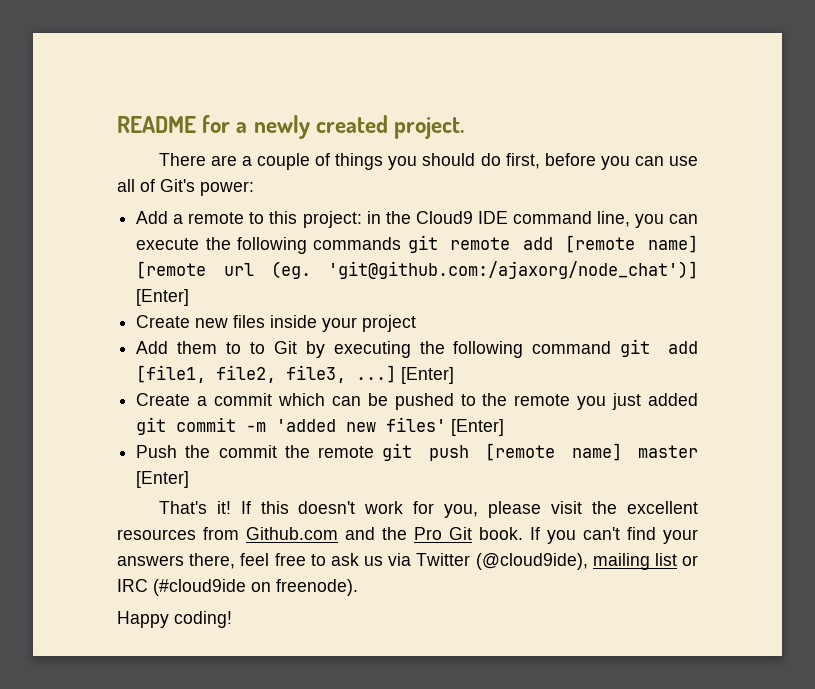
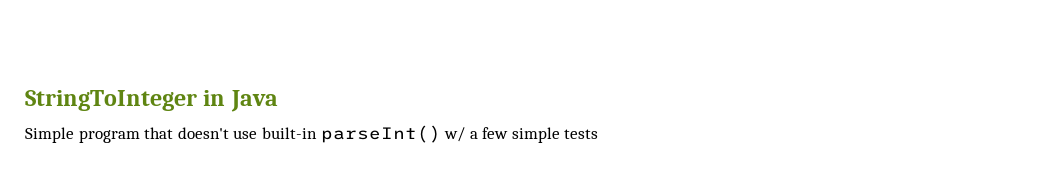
[117,115,465,139] [158,153,698,170] [117,179,254,196] [136,211,698,228] [136,235,698,254] [136,261,698,279] [136,289,190,306] [136,315,417,332] [136,339,698,358] [136,365,455,384] [136,393,698,410] [136,417,505,436] [136,443,698,461] [136,471,190,488] [158,501,698,518] [117,527,698,544] [117,553,698,570] [117,579,358,596] [117,611,232,628] README for a newly created project. // There are a couple of things you should do first, before you can use all of Git's power: // Add a remote to this project: in the Cloud9 IDE command line, you can execute the following commands git remote add [remote name] [remote url (eg. 'git@github.com:/ajaxorg/node_chat')] [Enter] // Create new files inside your project // Add them to to Git by executing the following command git add [file1, file2, file3, ...] [Enter] // Create a commit which can be pushed to the remote you just added git commit -m 'added new files' [Enter] // Push the commit the remote git push [remote name] master [Enter] // That's it! If this doesn't work for you, please visit the excellent resources from Github.com and the Pro Git book. If you can't find your answers there, feel free to ask us via Twitter (@cloud9ide), mailing list or IRC (#cloud9ide on freenode). // Happy coding! -> [25,90,278,112] [25,125,599,143] StringToInteger in Java // Simple program that doesn't use built-in parseInt() w/ a few simple tests

